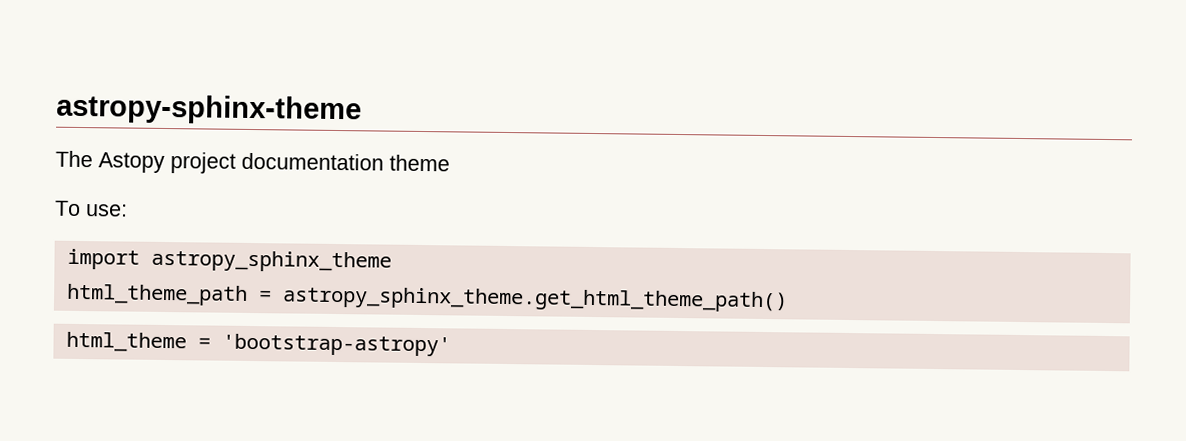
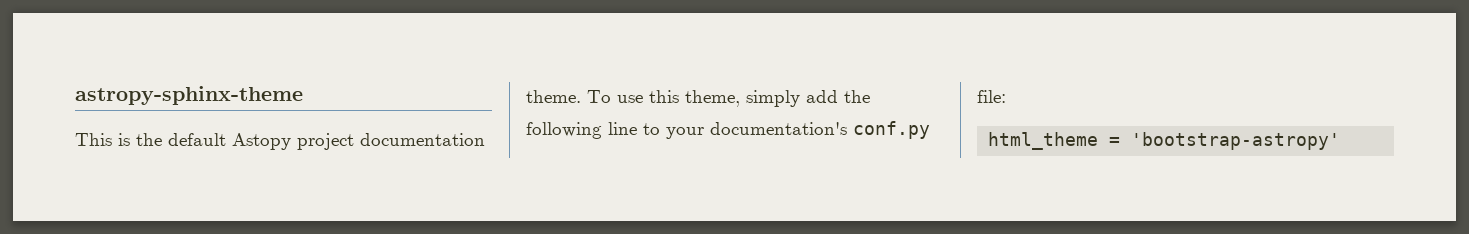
[55,150,450,174] [55,200,128,217] [66,248,392,273] [65,283,788,313] The Astopy project documentation theme // To use: // import astropy_sphinx_theme // html_theme_path = astropy_sphinx_theme.get_html_theme_path() -> [75,133,485,150] [526,90,870,107] [526,121,930,139] [977,90,1006,103] This is the default Astopy project documentation theme. To use this theme, simply add the following line to your documentation's conf.py file:

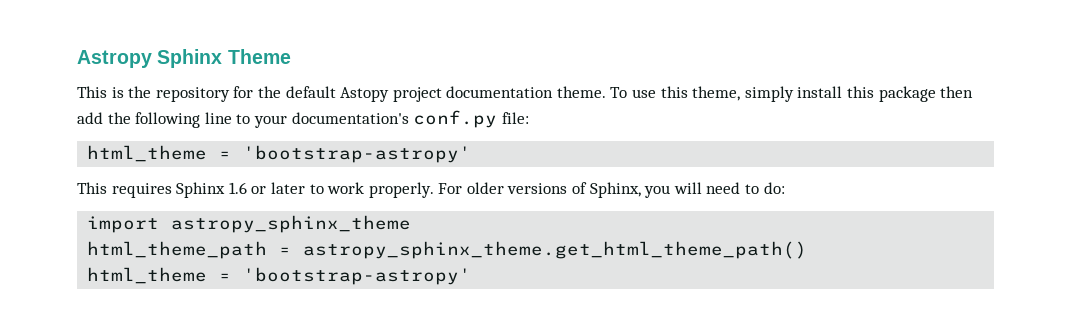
[75,86,303,105] astropy-sphinx-theme -> [77,49,291,68] Astropy Sphinx Theme
(162, 139) none -> [155,86,281,102] repository for the
(800, 98) none -> [797,86,974,102] install this package then
(1341, 141) none -> [77,182,785,198] [87,215,412,233] [87,241,808,259] [87,267,472,285] // This requires Sphinx 1.6 or later to work properly. For older versions of Sphinx, you will need to do: // import astropy_sphinx_theme // html_theme_path = astropy_sphinx_theme.get_html_theme_path() // html_theme = 'bootstrap-astropy'

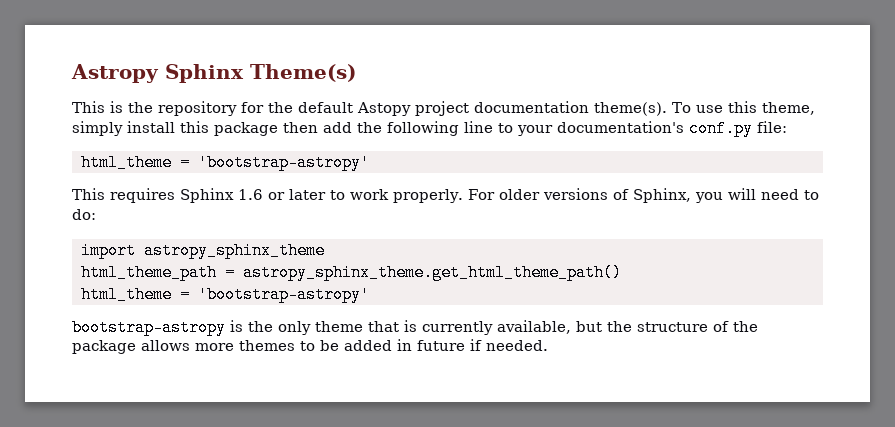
[227,49,291,64] Theme -> [250,64,356,82] Theme(s)
[556,86,606,98] theme. -> [594,102,667,116] theme(s).
(472, 276) none -> [72,319,758,336] [72,339,548,354] // bootstrap-astropy is the only theme that is currently available, but the structure of the package allows more themes to be added in future if needed.

